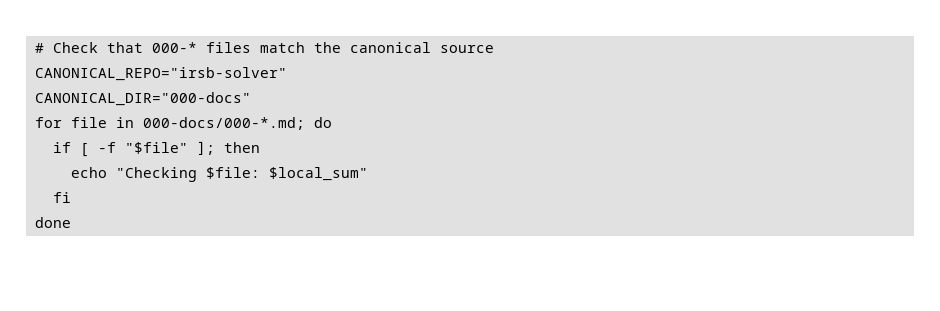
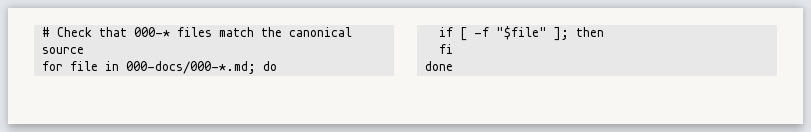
[35,67,288,81] [35,92,252,106] // CANONICAL_REPO="irsb-solver" // CANONICAL_DIR="000-docs" -> (84, 50) none
[71,167,369,182] // echo "Checking $file: $local_sum" -> (604, 32) none

